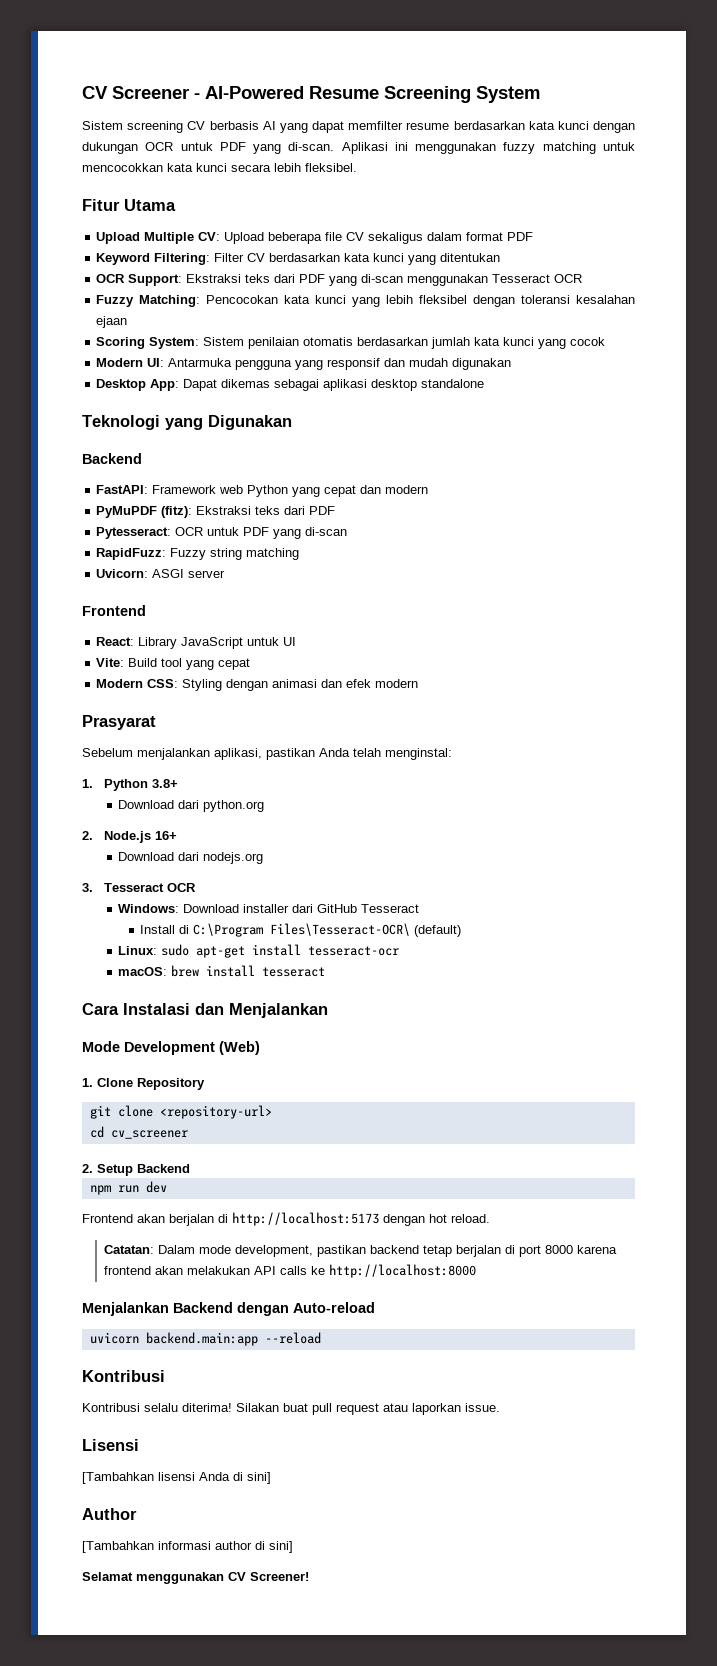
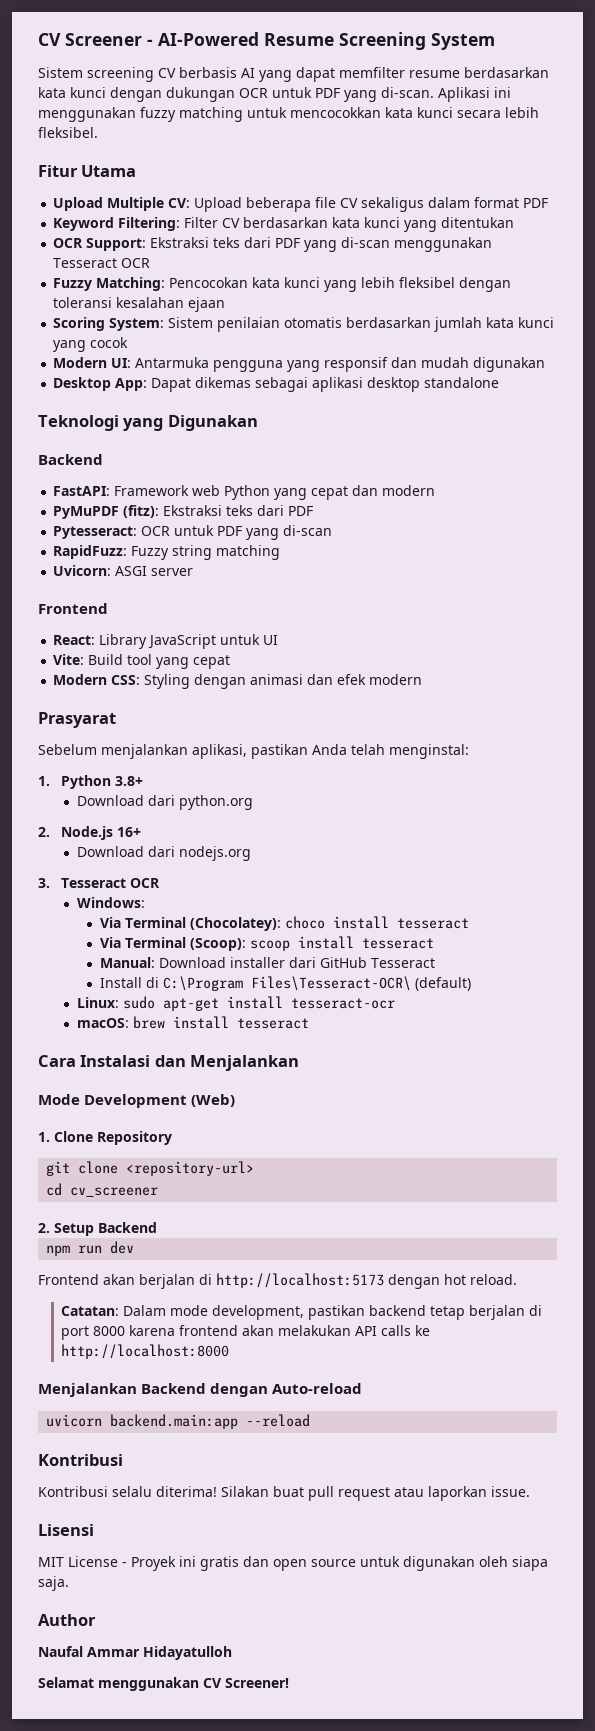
(180, 908) none -> [99,916,469,931] [99,936,434,951] [99,957,155,968] // Via Terminal (Chocolatey): choco install tesseract // Via Terminal (Scoop): scoop install tesseract // Manual:
[82,1472,271,1484] [82,1508,137,1520] [82,1541,293,1553] [Tambahkan lisensi Anda di sini] // Author // [Tambahkan informasi author di sini] -> [38,1556,548,1571] [38,1576,69,1591] [38,1614,96,1626] [38,1646,232,1660] MIT License - Proyek ini gratis dan open source untuk digunakan oleh siapa saja. // Author // Naufal Ammar Hidayatulloh

